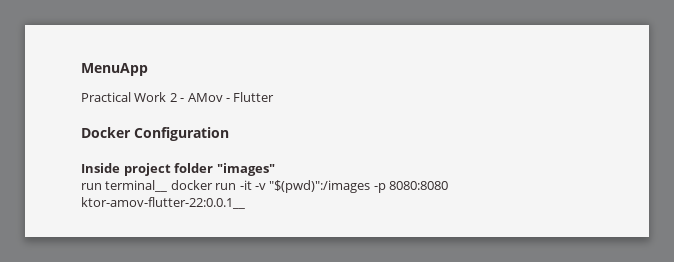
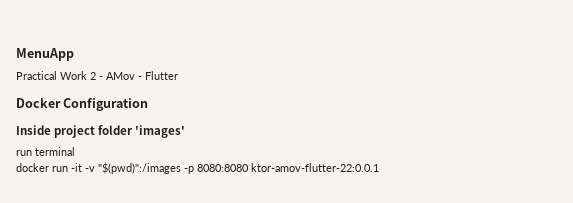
[216,163,275,176] [81,180,168,192] "images" // run terminal__ -> [135,125,186,138] [16,147,75,156] 'images' // run terminal //
[81,197,245,209] ktor-amov-flutter-22:0.0.1__ -> [251,163,379,172] ktor-amov-flutter-22:0.0.1

